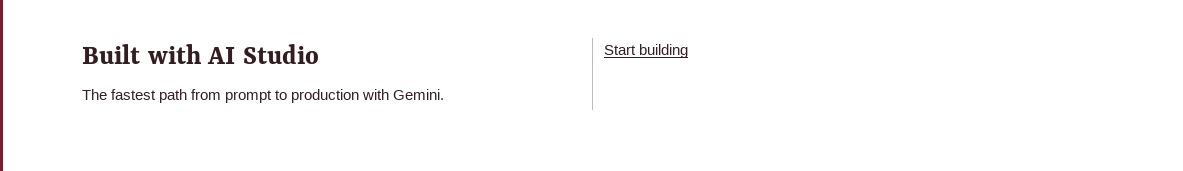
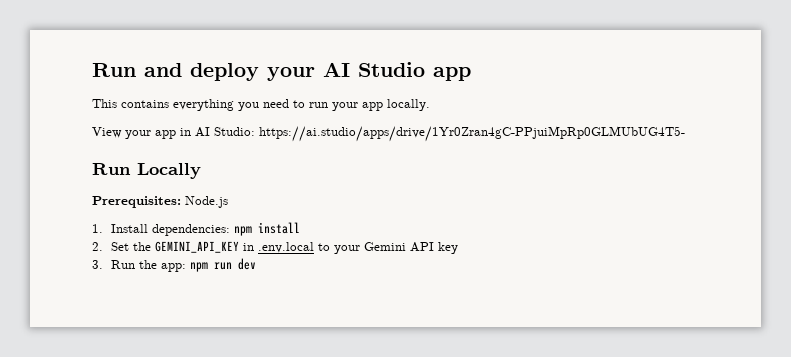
[82,44,320,64] [82,89,445,103] [604,44,689,58] Built with AI Studio // The fastest path from prompt to production with Gemini. // Start building -> [92,62,471,81] [92,99,430,111] [92,126,685,142] [92,163,201,179] [92,196,228,208] [92,222,301,236] [92,241,459,254] [92,258,257,272] Run and deploy your AI Studio app // This contains everything you need to run your app locally. // View your app in AI Studio: https://ai.studio/apps/drive/1Yr0Zran4gC-PPjuiMpRp0GLMUbUG4T5- // Run Locally // Prerequisites: Node.js // 1. Install dependencies: npm install // 2. Set the GEMINI_API_KEY in .env.local to your Gemini API key // 3. Run the app: npm run dev

